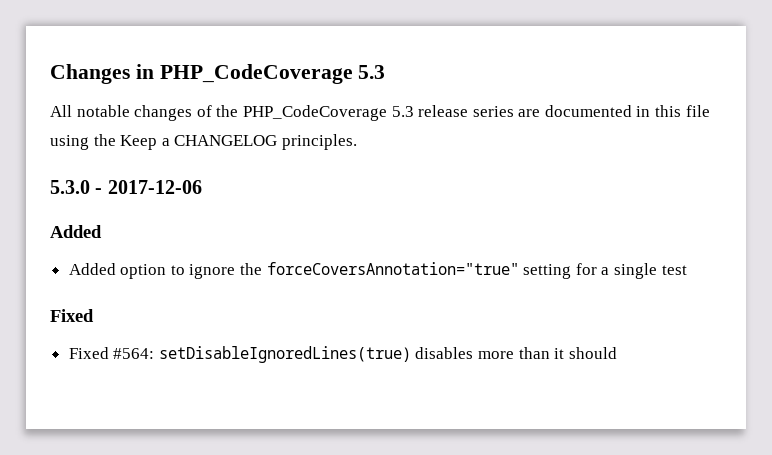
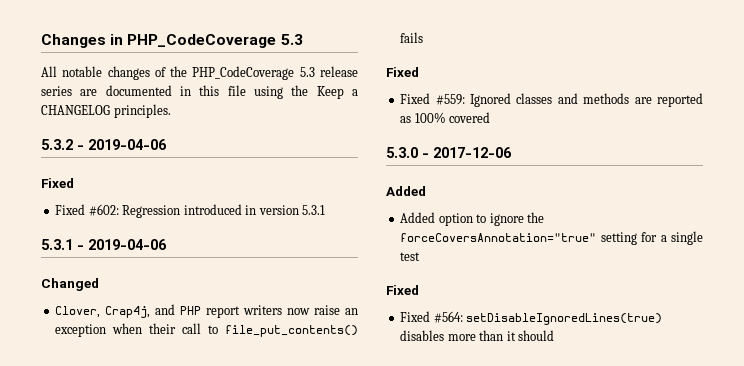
(357, 142) none -> [41,139,167,150] [41,178,74,188] [55,204,326,218] [41,239,167,250] [41,278,99,291] [55,304,358,318] [55,323,358,337] [400,32,424,43] [386,67,419,77] [400,93,703,107] [400,112,491,123] // 5.3.2 - 2019-04-06 // Fixed // Fixed #602: Regression introduced in version 5.3.1 // 5.3.1 - 2019-04-06 // Changed // Clover, Crap4j, and PHP report writers now raise an exception when their call to file_put_contents() fails // Fixed // Fixed #559: Ignored classes and methods are reported as 100% covered

